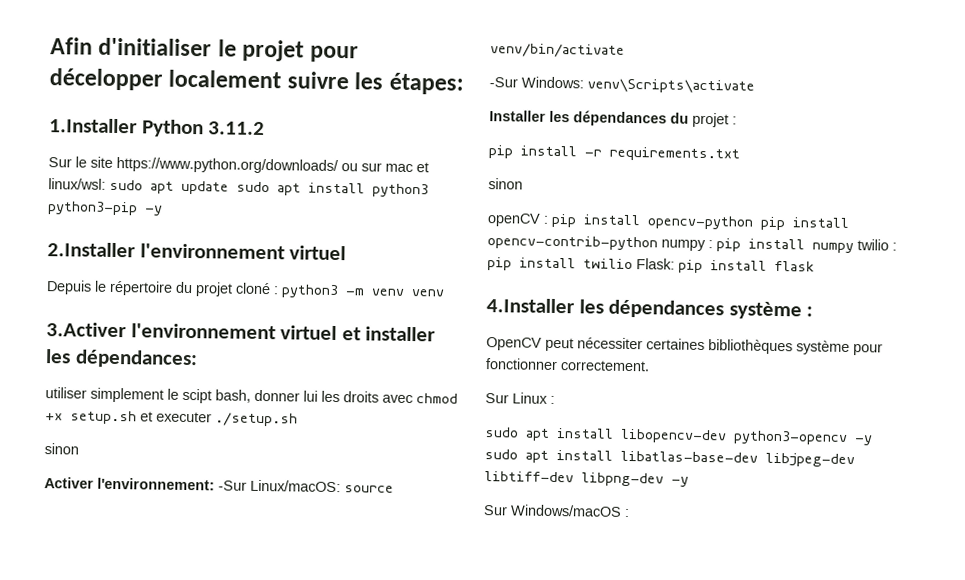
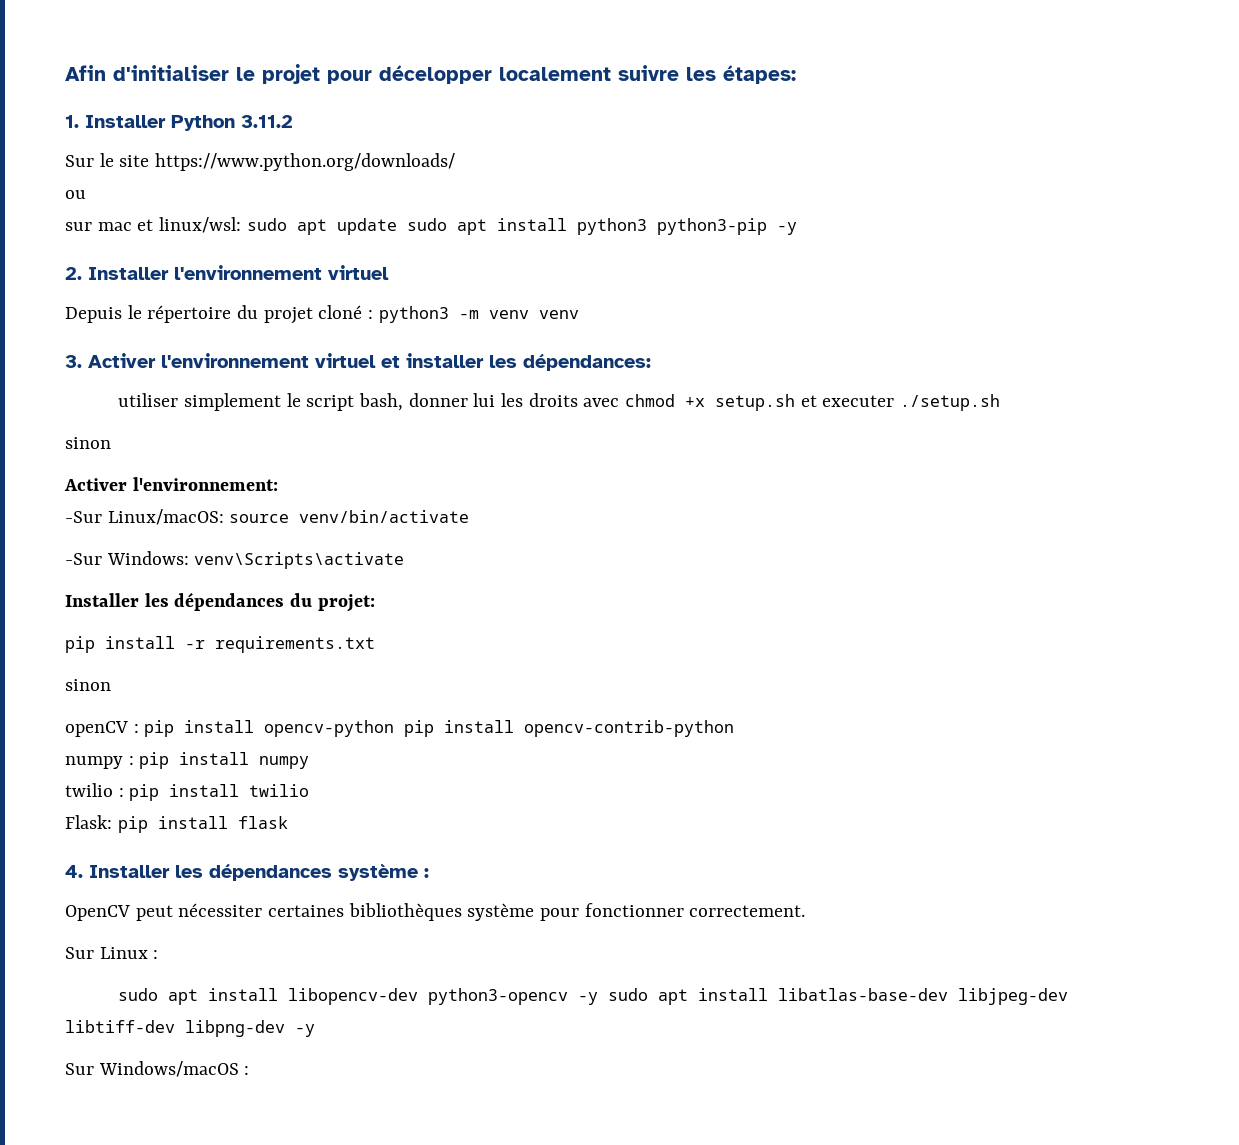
[49,118,138,134] 1.Installer -> [65,115,166,128] 1. Installer
(339, 166) none -> (456, 162) //
(358, 167) none -> (86, 194) //
[47,242,136,258] 2.Installer -> [65,267,169,280] 2. Installer
[46,322,127,338] 3.Activer -> [65,353,156,368] 3. Activer
[182,388,212,404] scipt -> [306,395,355,411] script
(215, 484) none -> (278, 484) //
[692,112,737,128] projet : -> [317,594,375,612] projet:
(658, 243) none -> (735, 728) //
(854, 248) none -> (310, 762) //
(633, 264) none -> (310, 790) //
[486,298,575,314] 4.Installer -> [65,865,170,878] 4. Installer

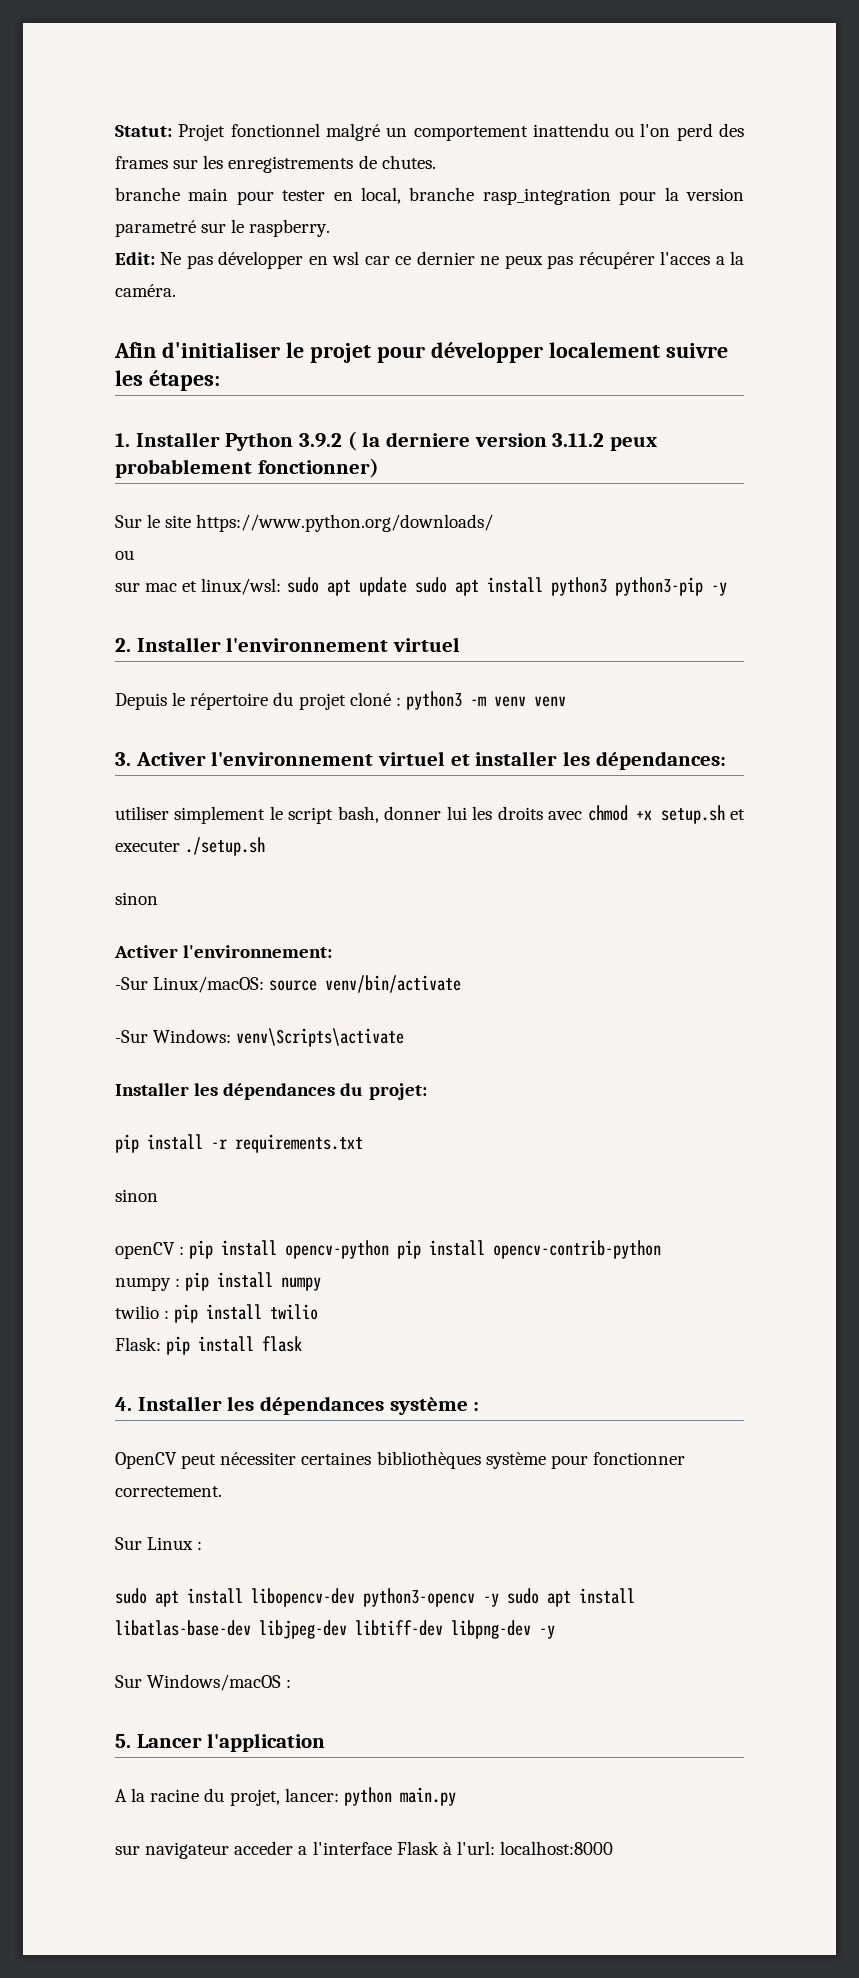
(65, 73) none -> [115,123,744,141] [115,155,436,173] [115,187,744,205] [115,219,331,237] [115,251,744,269] [115,284,176,297] Statut: Projet fonctionnel malgré un comportement inattendu ou l'on perd des frames sur les enregistrements de chutes. // branche main pour tester en local, branche rasp_integration pour la version parametré sur le raspberry. // Edit: Ne pas développer en wsl car ce dernier ne peux pas récupérer l'acces a la caméra. //
[379,65,492,84] décelopper -> [430,342,543,363] développer
[241,115,293,128] 3.11.2 -> [299,431,658,451] [115,458,379,478] 3.9.2 ( la derniere version 3.11.2 peux probablement fonctionner)
(250, 1070) none -> [115,1733,326,1752] [115,1787,456,1806] [115,1841,614,1859] // 5. Lancer l'application // A la racine du projet, lancer: python main.py // sur navigateur acceder a l'interface Flask à l'url: localhost:8000

